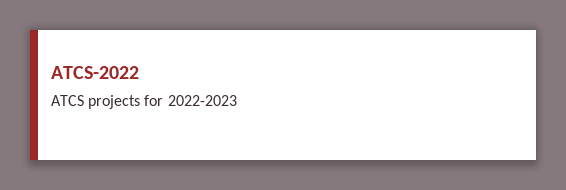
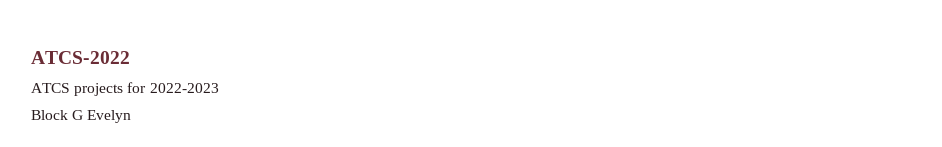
(237, 100) none -> [31,110,132,123] // Block G Evelyn

